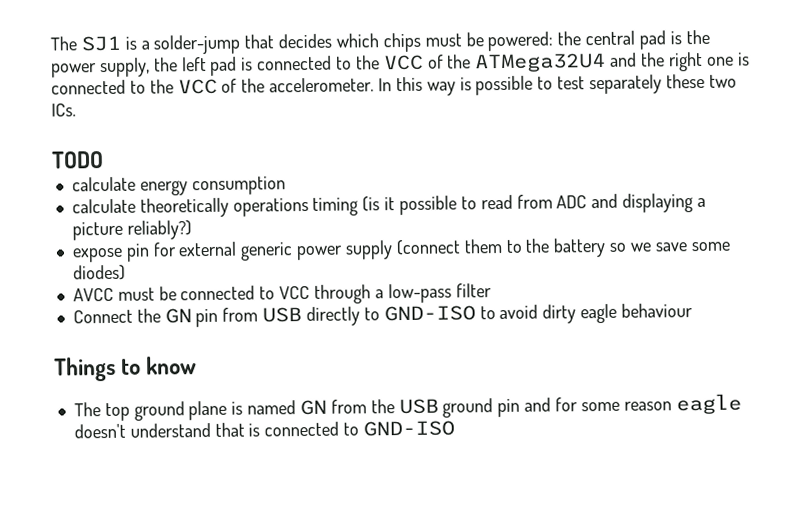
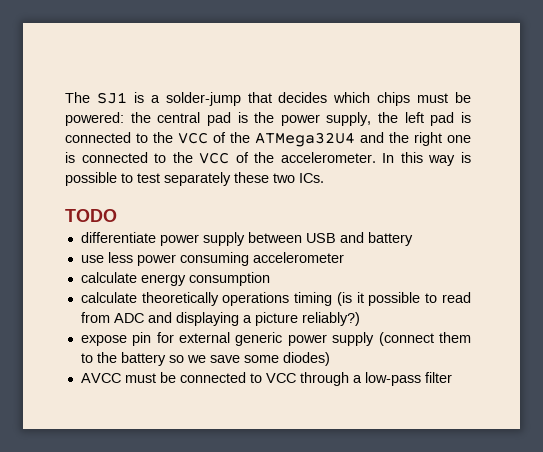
(104, 160) none -> [80,232,413,246] [80,252,344,266] // differentiate power supply between USB and battery // use less power consuming accelerometer
[72,303,693,328] [54,356,198,382] [73,393,742,422] [73,420,455,439] // Connect the GN pin from USB directly to GND-ISO to avoid dirty eagle behaviour // Things to know // The top ground plane is named GN from the USB ground pin and for some reason eagle doesn't understand that is connected to GND-ISO -> (452, 377) none

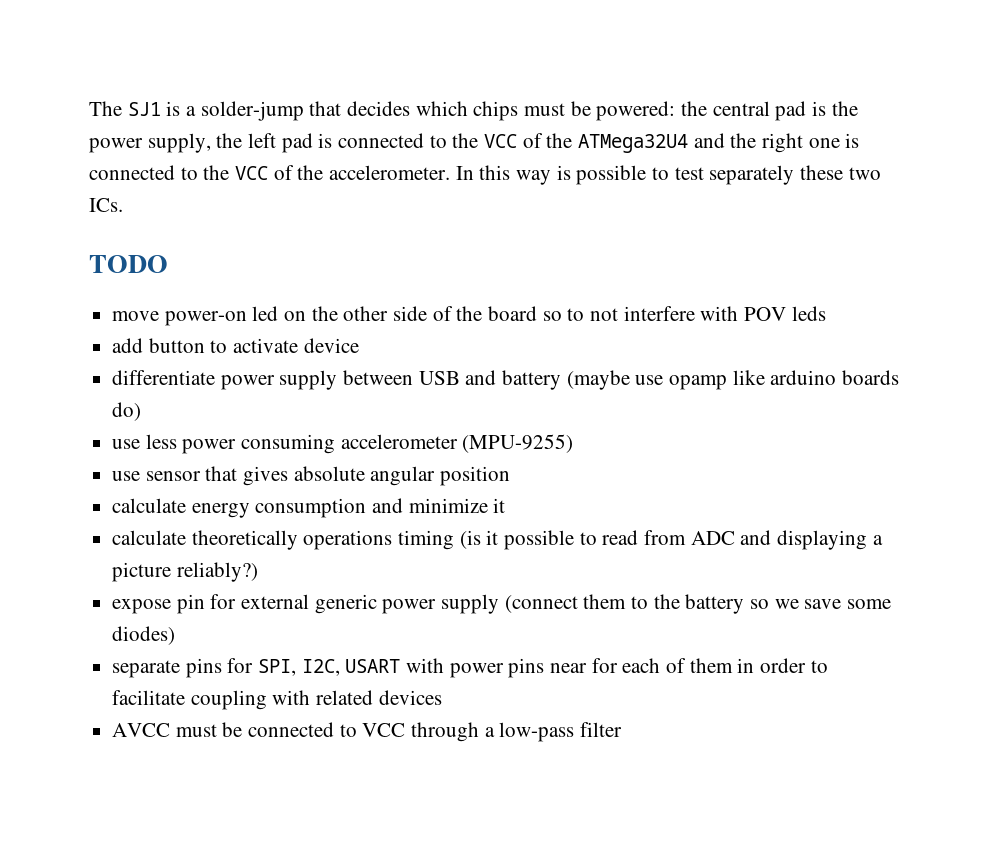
(117, 215) none -> [112,306,826,326] [112,338,359,353] // move power-on led on the other side of the board so to not interfere with POV leds // add button to activate device
(413, 239) none -> [566,370,900,390] [112,402,142,421] (maybe use opamp like arduino boards do)
(344, 257) none -> [462,434,574,453] [112,466,511,486] (MPU-9255) // use sensor that gives absolute angular position
(270, 279) none -> [372,498,506,513] and minimize it
(330, 359) none -> [112,658,828,678] [112,690,442,710] // separate pins for SPI, I2C, USART with power pins near for each of them in order to facilitate coupling with related devices

